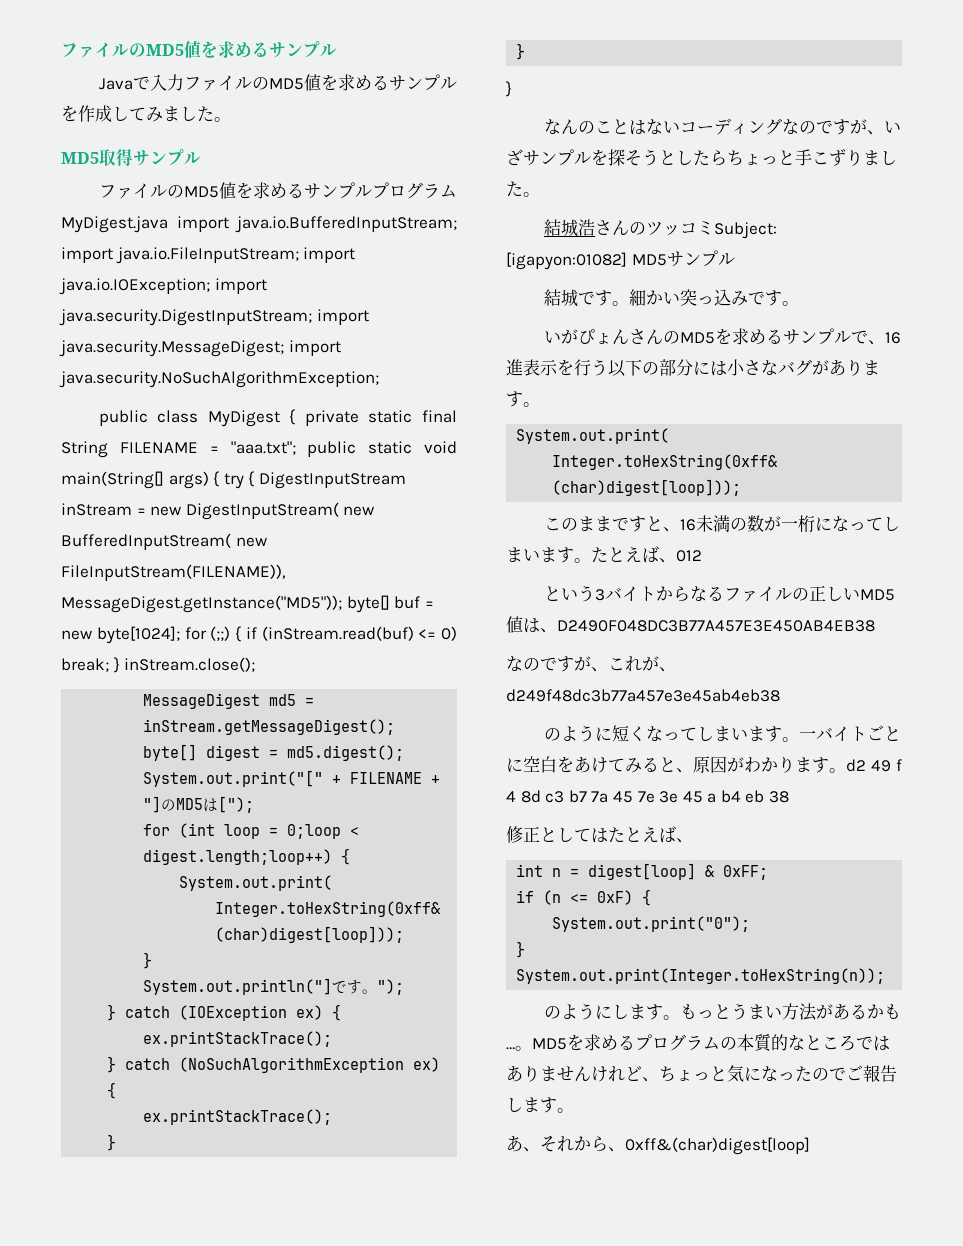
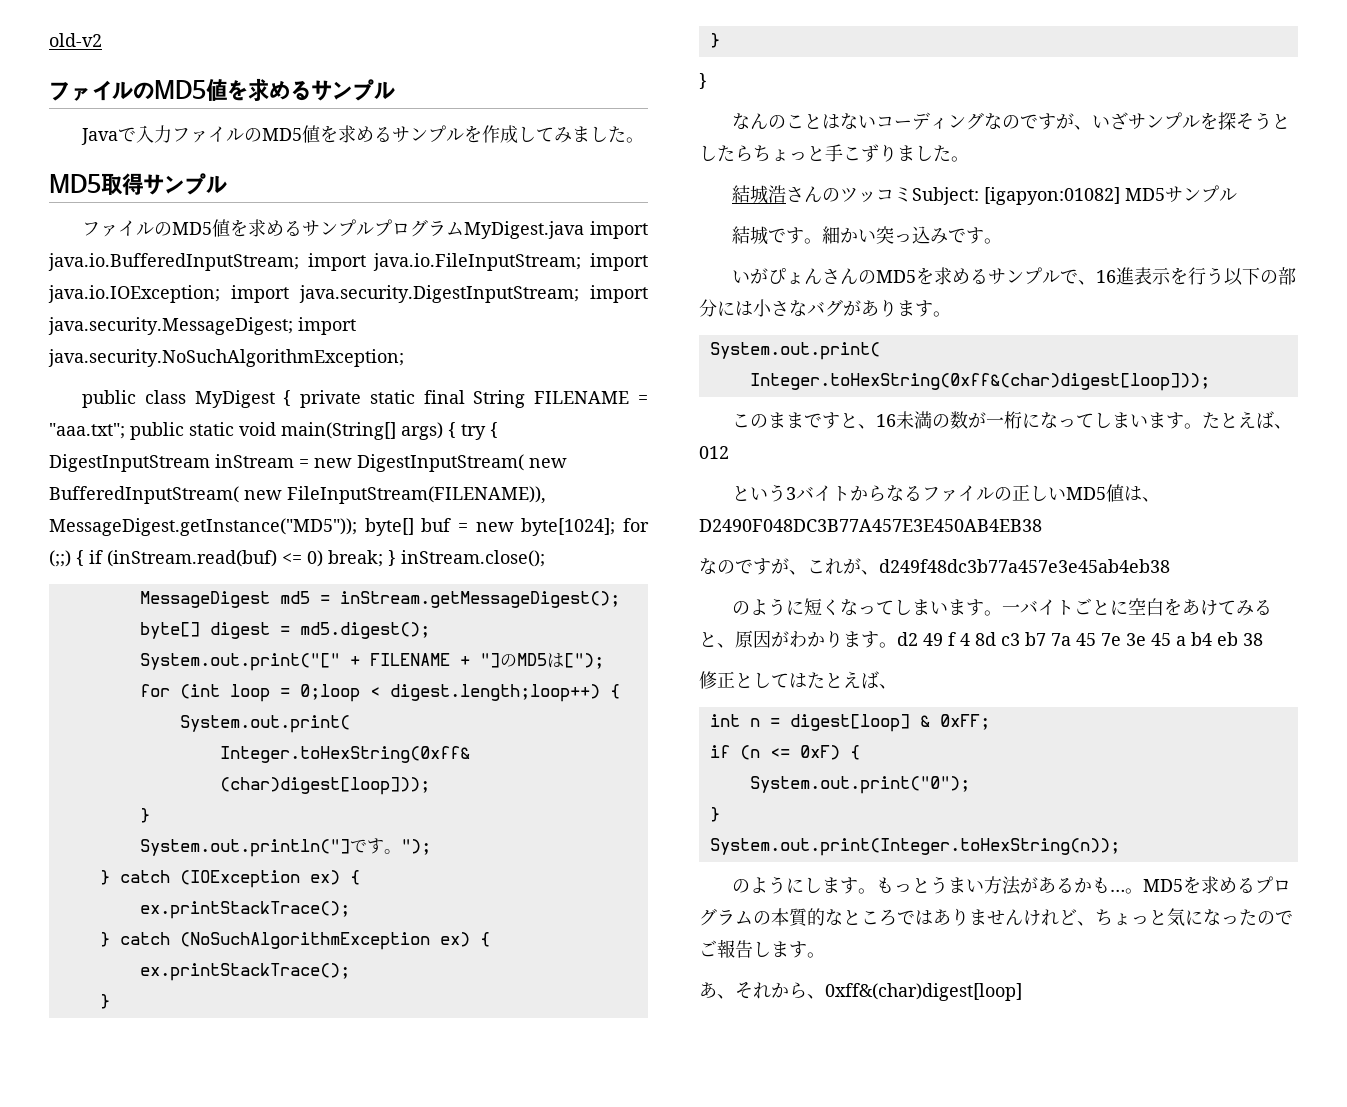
(61, 50) none -> [49,33,102,47] old-v2 //

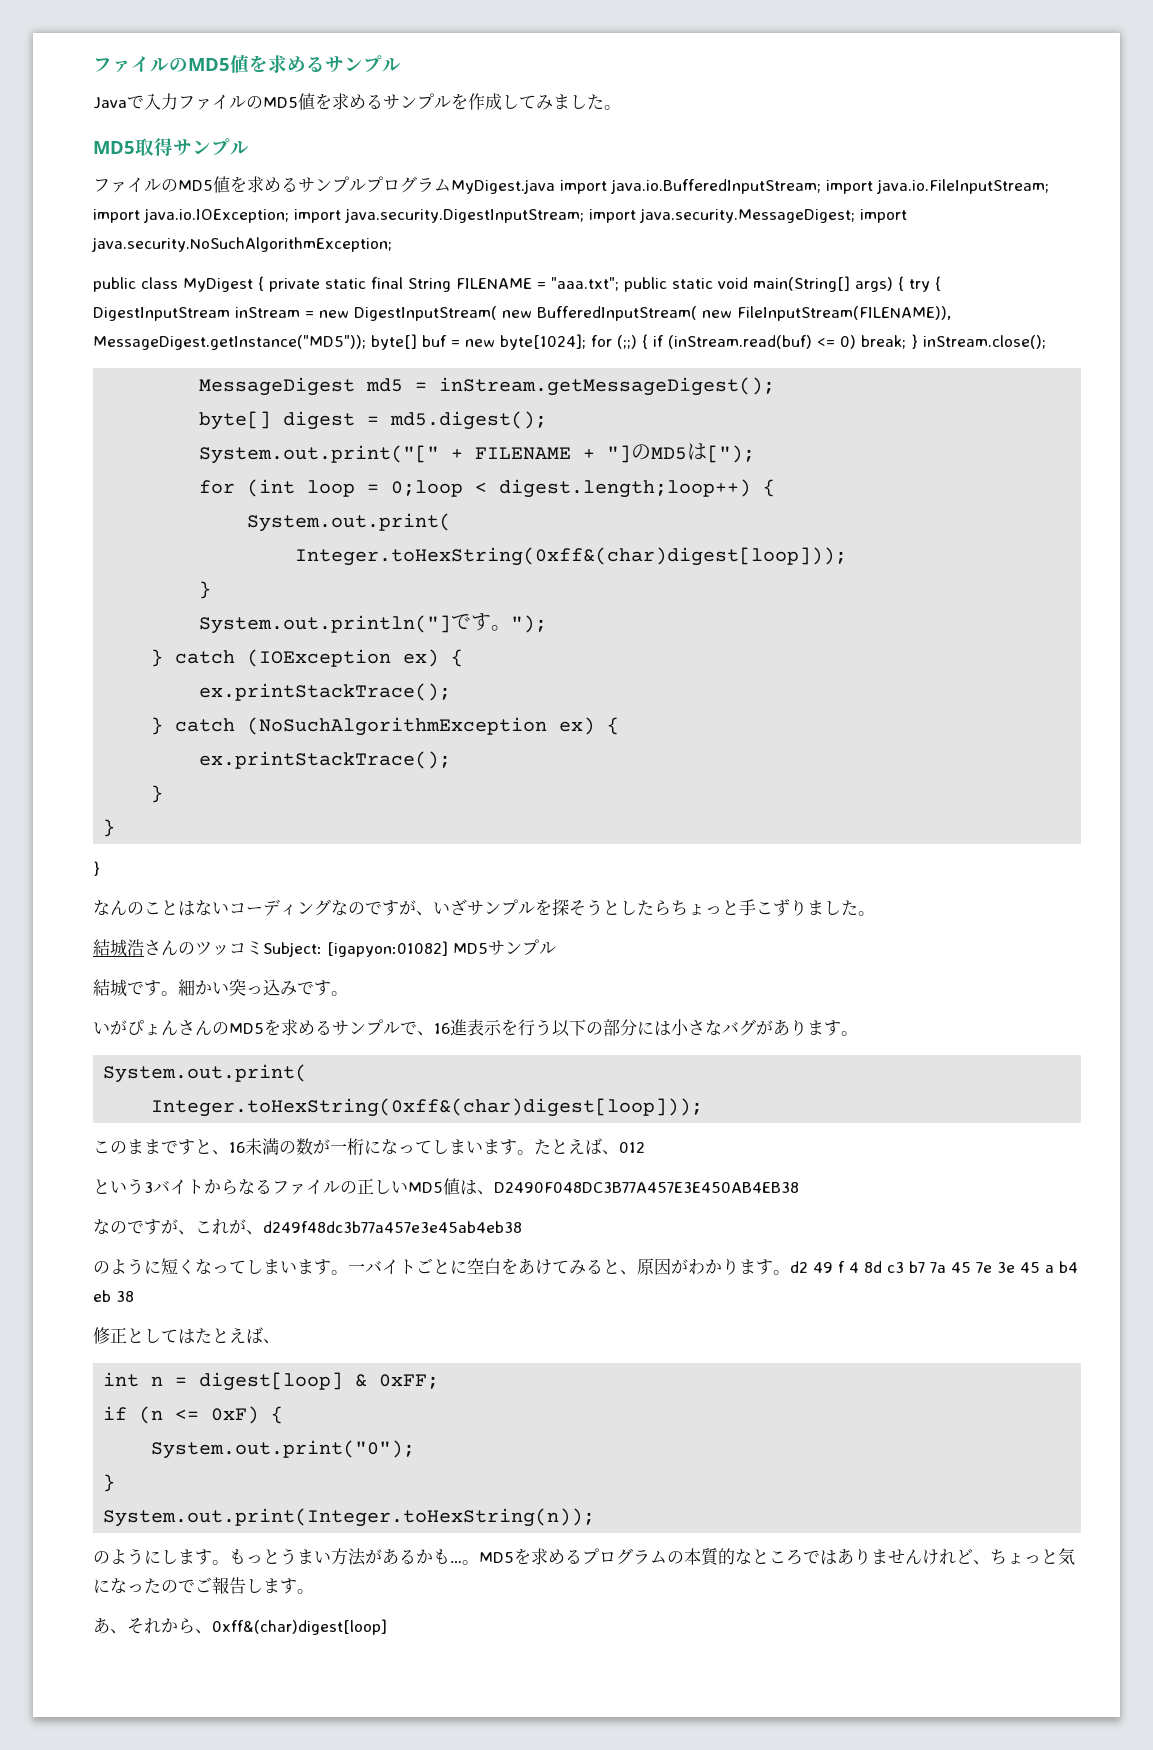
[49,33,102,47] old-v2 // -> (93, 65) none

